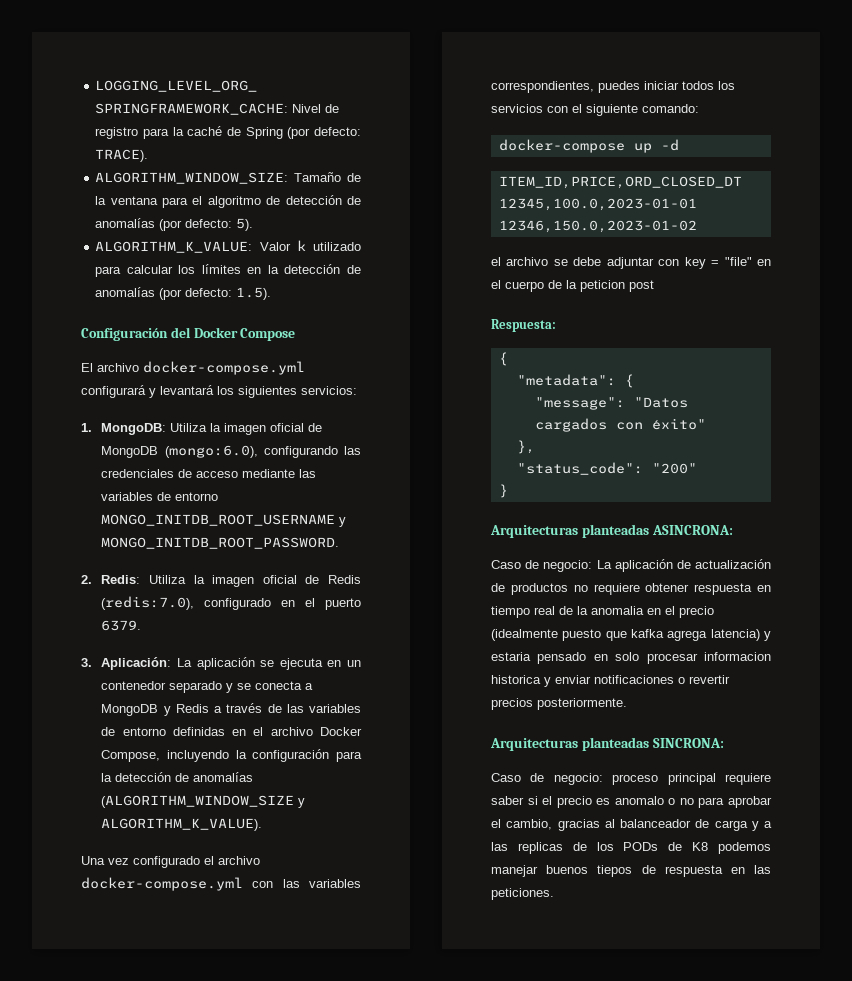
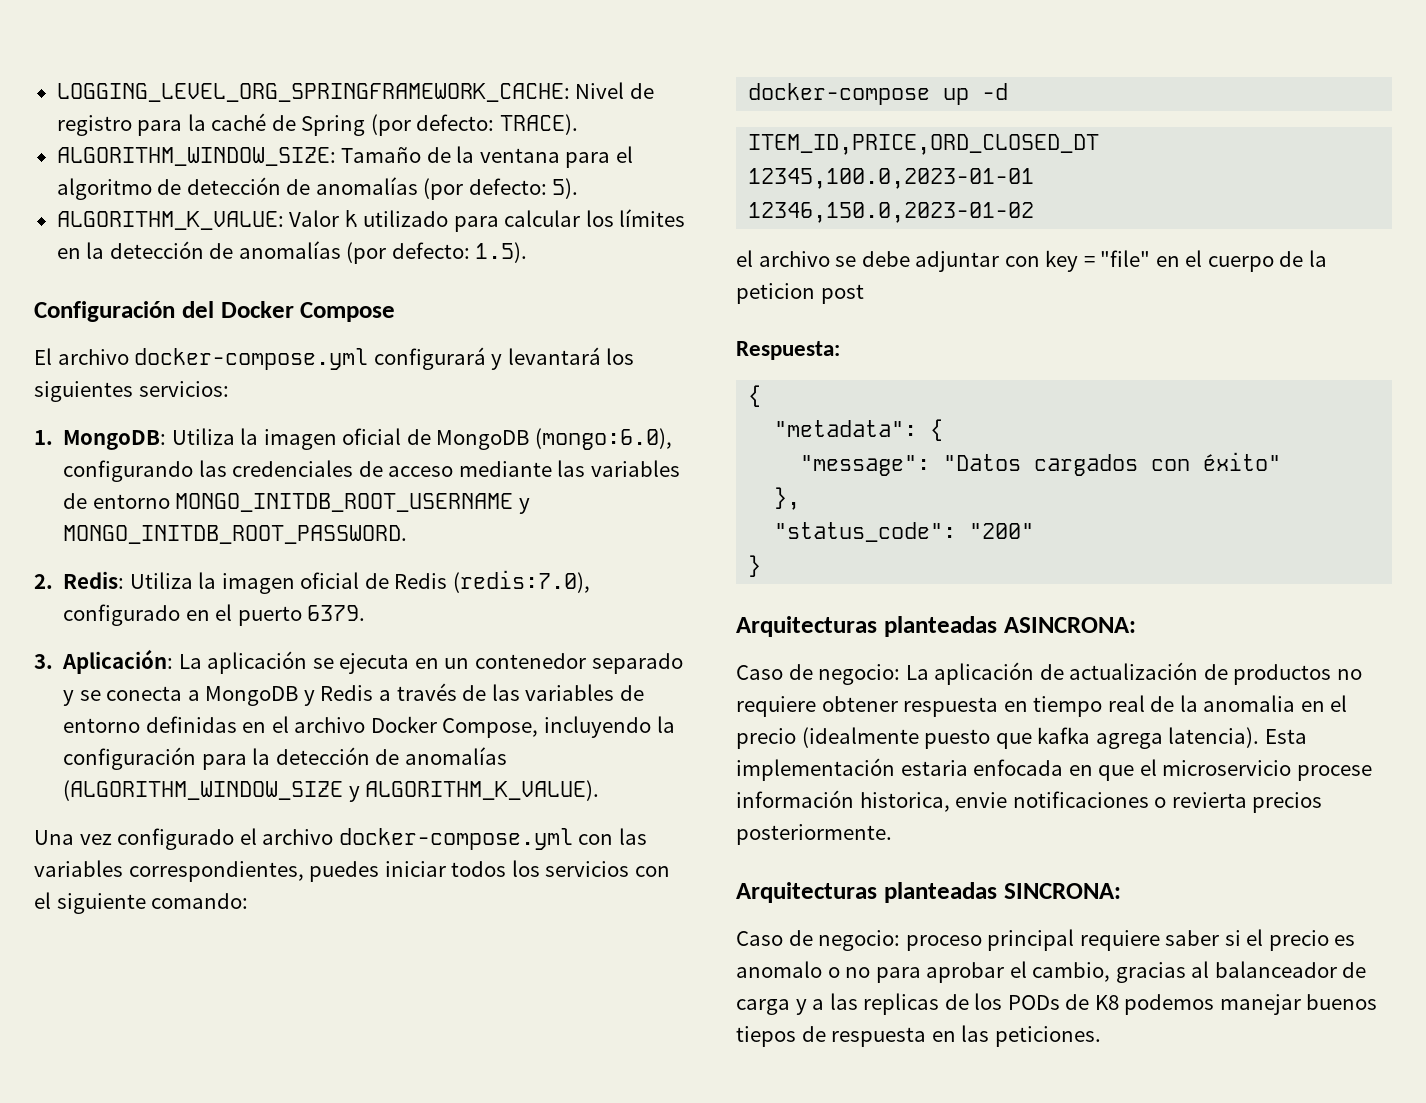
[710,629,771,641] [491,652,771,664] [491,675,591,687] latencia) y estaria pensado en solo procesar informacion historica y enviar -> [1168,727,1307,748] [736,758,1372,781] [736,790,1008,812] latencia). Esta implementación estaria enfocada en que el microservicio procese información historica, envie
[689,675,730,684] revertir -> [1171,792,1247,808] revierta

